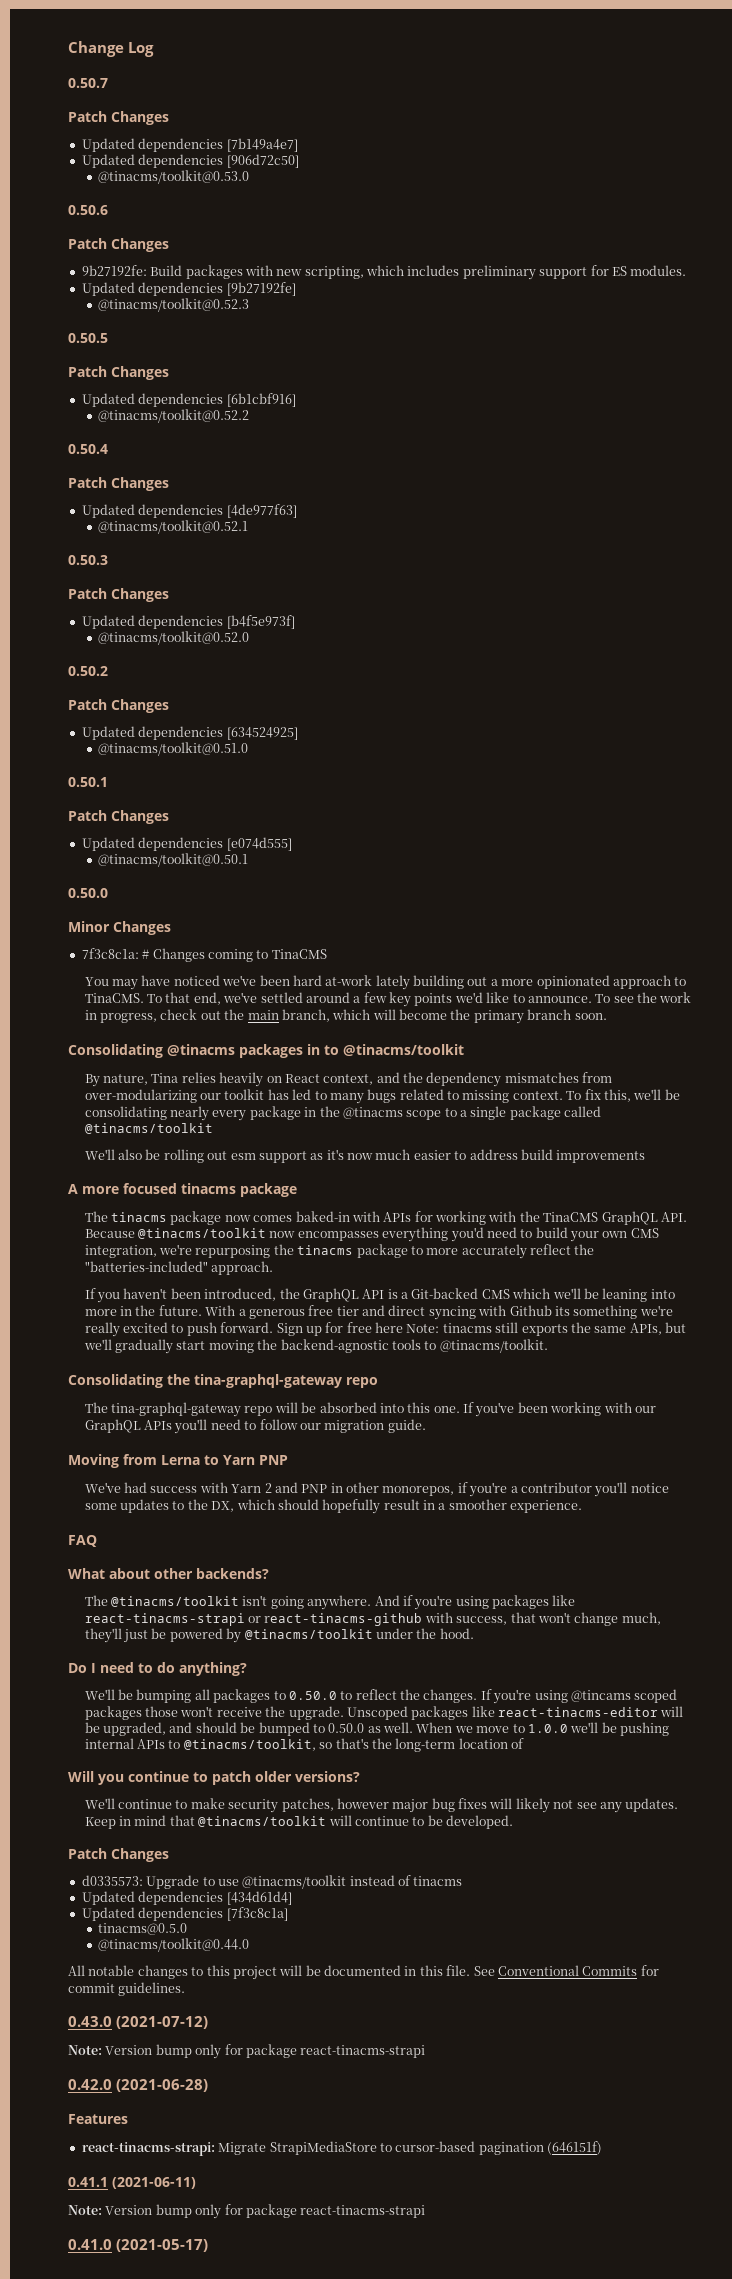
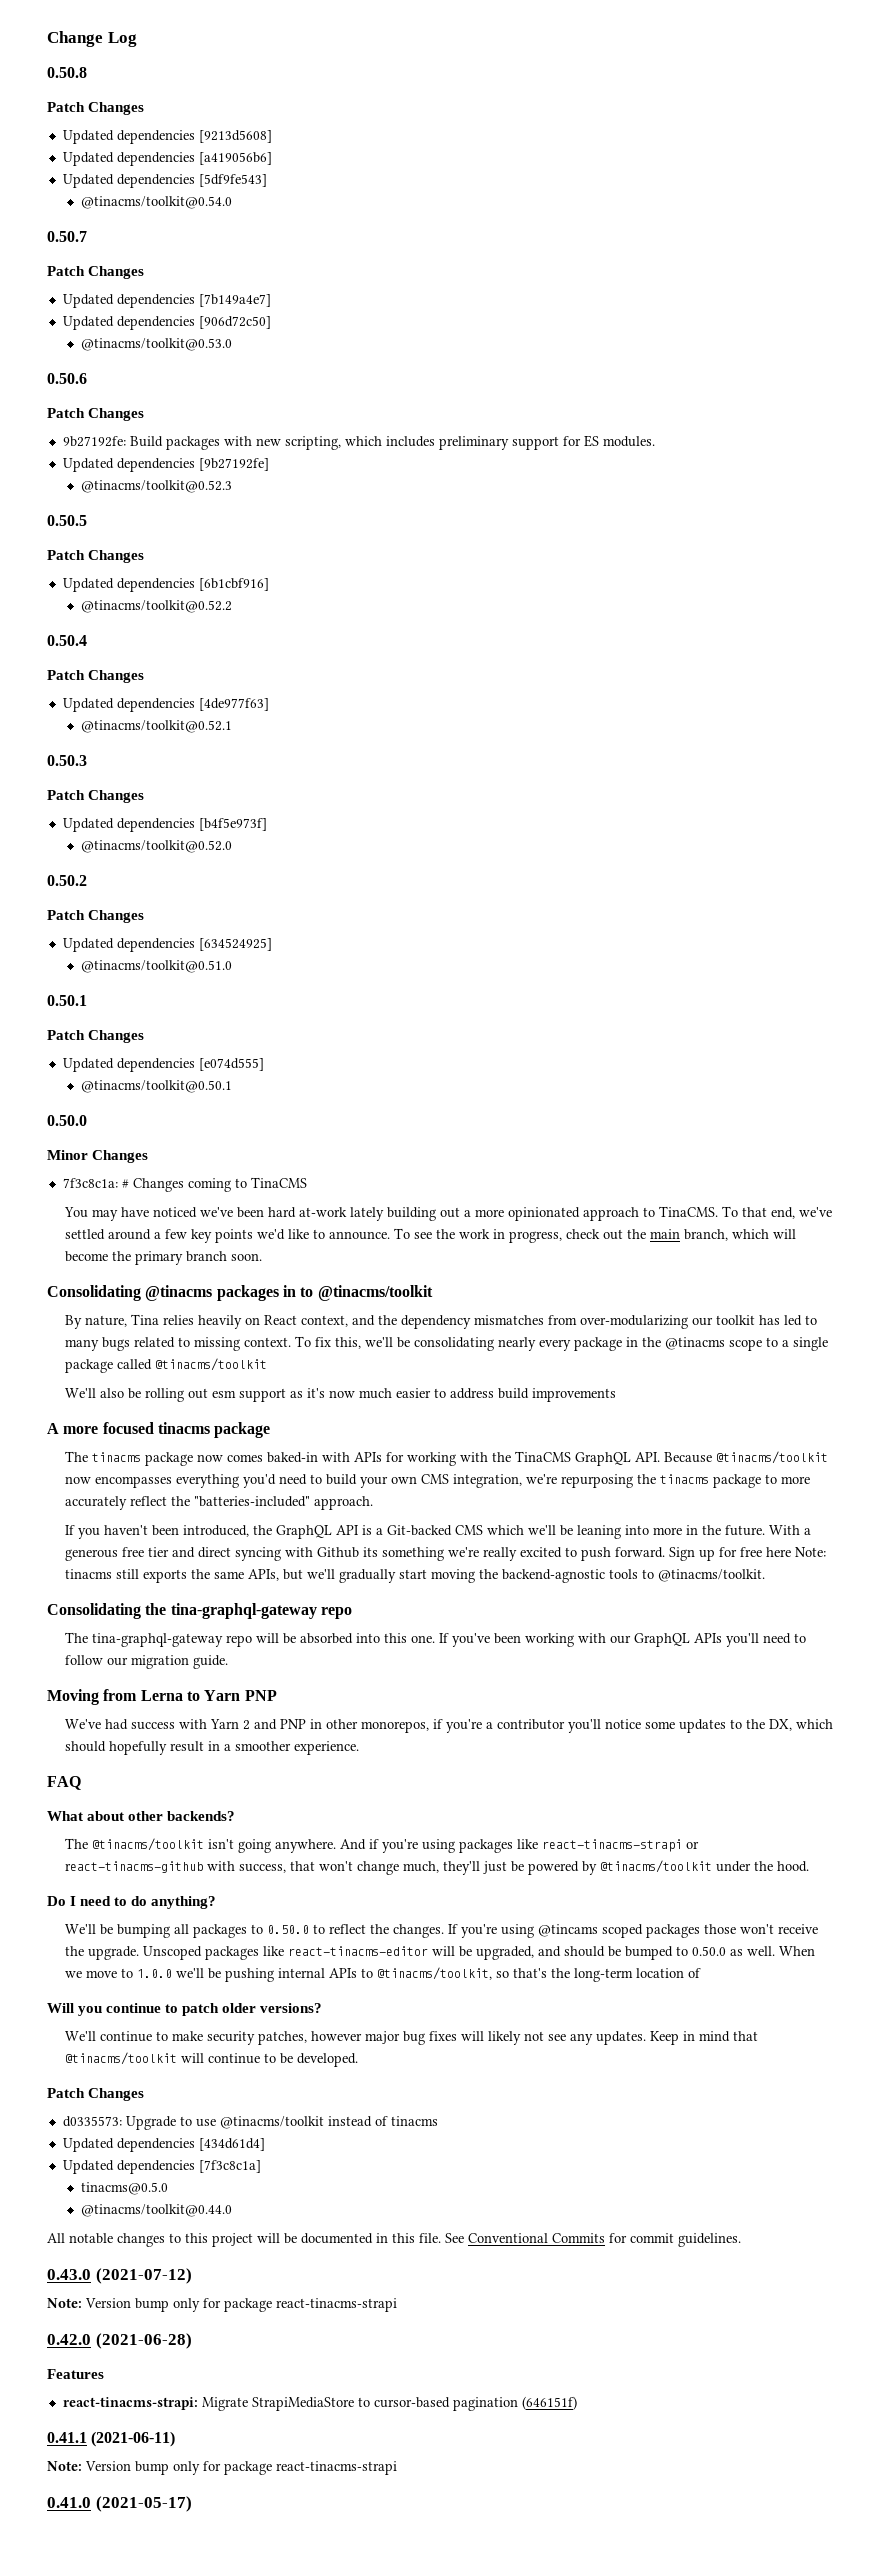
(155, 49) none -> [47,67,87,78] [47,102,145,115] [62,130,272,144] [62,152,272,166] [62,174,267,188] [81,196,233,209] // 0.50.8 // Patch Changes // Updated dependencies [9213d5608] // Updated dependencies [a419056b6] // Updated dependencies [5df9fe543] // @tinacms/toolkit@0.54.0

